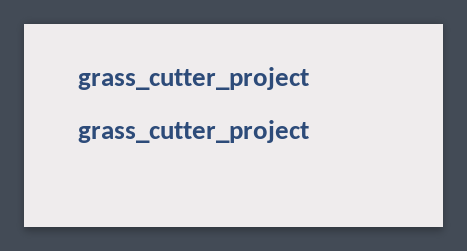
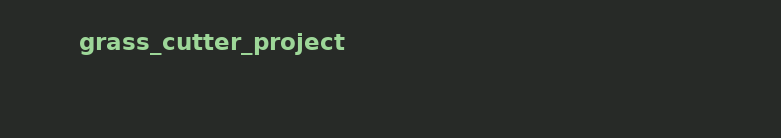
[78,67,309,90] [78,120,309,143] grass_cutter_project // grass_cutter_project -> [79,33,345,55] grass_cutter_project

